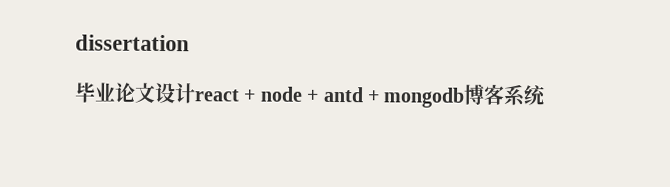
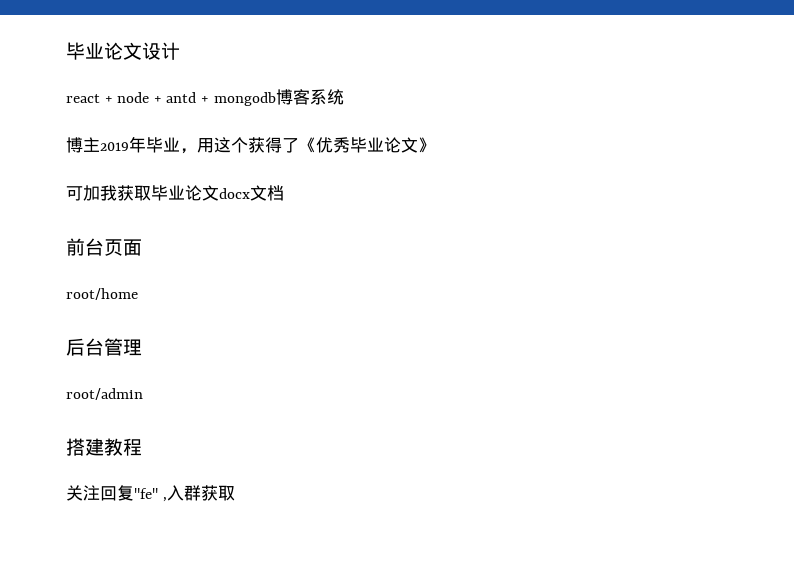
[75,34,190,52] dissertation // -> (66, 51) none
(196, 93) none -> (180, 51) //
(547, 95) none -> [66,136,435,154] [66,185,284,201] [66,238,142,256] [66,288,138,300] [66,338,142,356] [66,388,143,400] [66,438,142,456] [66,485,235,502] // 博主2019年毕业，用这个获得了《优秀毕业论文》 // 可加我获取毕业论文docx文档 // 前台页面 // root/home // 后台管理 // root/admin // 搭建教程 // 关注回复"fe" ,入群获取

